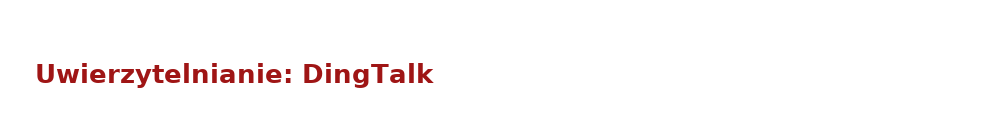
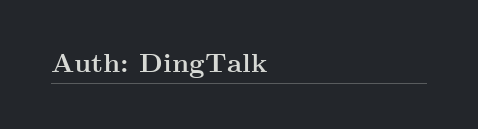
[35,63,293,88] Uwierzytelnianie: -> [51,53,129,72] Auth:

